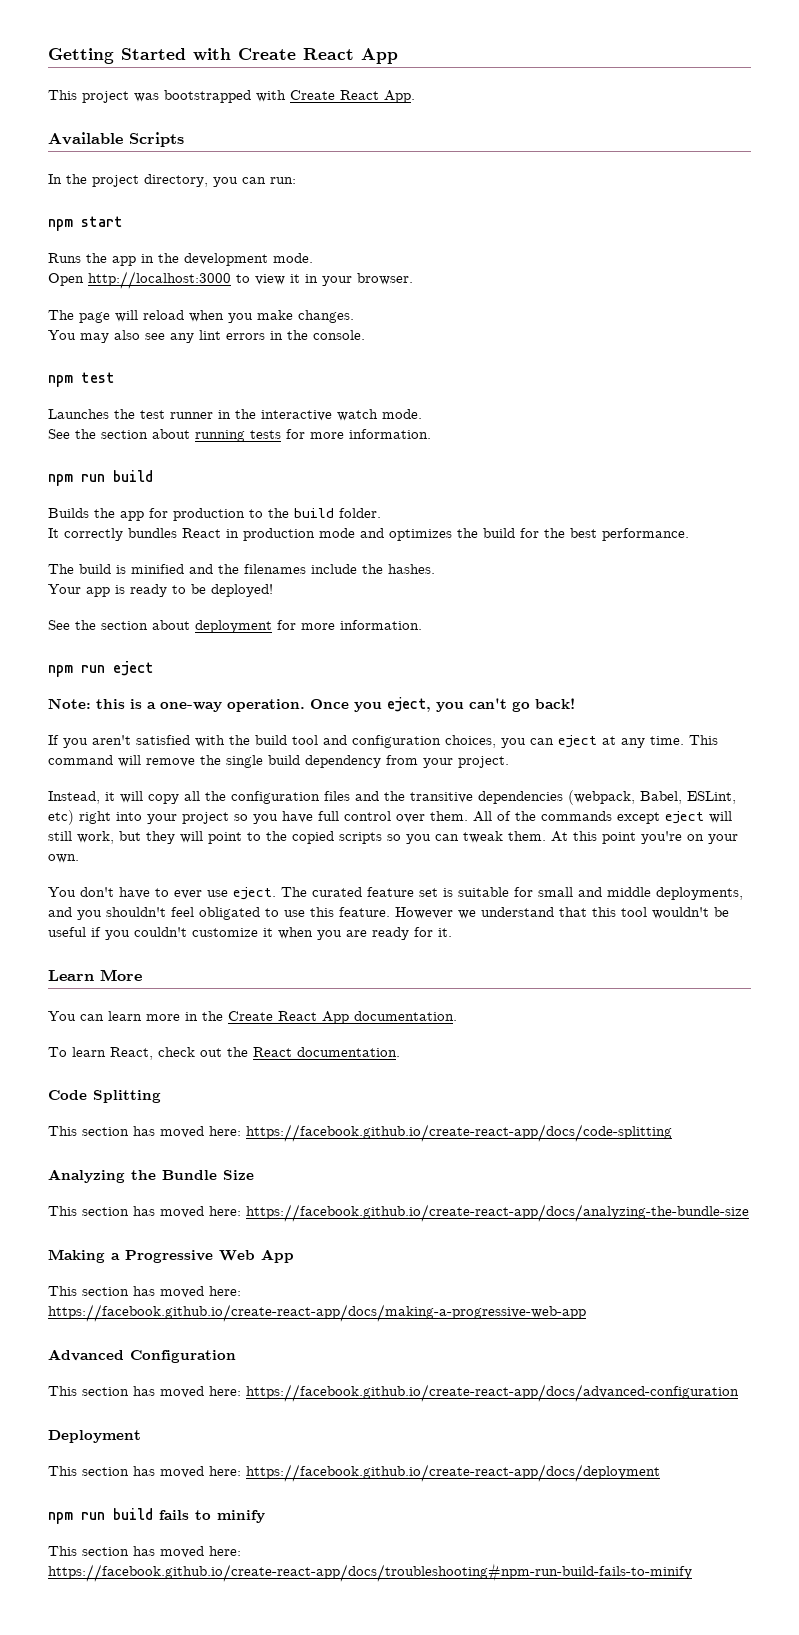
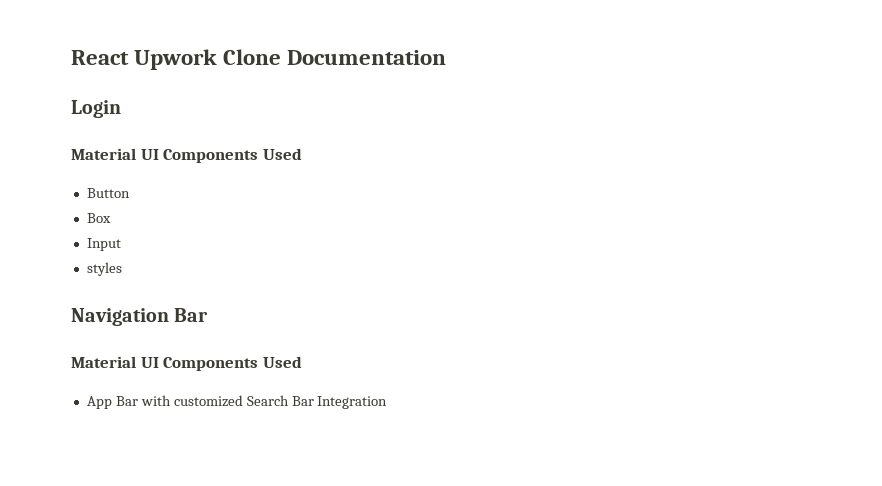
[48,48,398,64] [48,90,415,103] [48,132,184,147] [48,174,296,187] [48,216,123,231] [48,253,313,266] [48,271,413,289] [48,310,354,323] [48,330,365,343] [48,372,115,387] [48,409,422,421] [48,429,431,442] [48,470,153,486] [48,508,381,521] [48,528,689,541] [48,564,435,574] [48,584,273,597] [48,620,422,633] [48,661,154,677] [48,697,575,712] [48,735,718,748] [48,755,509,768] [48,790,736,805] [48,810,732,825] [48,831,738,844] [48,854,79,863] [48,887,743,900] [48,907,729,920] [48,927,452,940] [48,969,142,981] [48,1011,457,1024] [48,1047,400,1060] [48,1090,161,1103] [48,1124,672,1142] [48,1169,254,1183] [48,1204,749,1222] [48,1249,294,1263] [48,1286,241,1298] [48,1304,586,1322] [48,1349,236,1363] [48,1384,739,1402] [48,1430,141,1443] [48,1464,660,1482] [48,1508,265,1524] [48,1546,241,1558] [48,1563,692,1582] Getting Started with Create React App // This project was bootstrapped with Create React App. // Available Scripts // In the project directory, you can run: // npm start // Runs the app in the development mode. // Open http://localhost:3000 to view it in your browser. // The page will reload when you make changes. // You may also see any lint errors in the console. // npm test // Launches the test runner in the interactive watch mode. // See the section about running tests for more information. // npm run build // Builds the app for production to the build folder. // It correctly bundles React in production mode and optimizes the build for the best performance. // The build is minified and the filenames include the hashes. // Your app is ready to be deployed! // See the section about deployment for more information. // npm run eject // Note: this is a one-way operation. Once you eject, you can't go back! // If you aren't satisfied with the build tool and configuration choices, you can eject at any time. This command will remove the single build dependency from your project. // Instead, it will copy all the configuration files and the transitive dependencies (webpack, Babel, ESLint, etc) right into your project so you have full control over them. All of the commands except eject will still work, but they will point to the copied scripts so you can tweak them. At this point you're on your own. // You don't have to ever use eject. The curated feature set is suitable for small and middle deployments, and you shouldn't feel obligated to use this feature. However we understand that this tool wouldn't be useful if you couldn't customize it when you are ready for it. // Learn More // You can learn more in the Create React App documentation. // To learn React, check out the React documentation. // Code Splitting // This section has moved here: https://facebook.github.io/create-react-app/docs/code-splitting // Analyzing the Bundle Size // This section has moved here: https://facebook.github.io/create-react-app/docs/analyzing-the-bundle-size // Making a Progressive Web App // This section has moved here: https://facebook.github.io/create-react-app/docs/making-a-progressive-web-app // Advanced Configuration // This section has moved here: https://facebook.github.io/create-react-app/docs/advanced-configuration // Deployment // This section has moved here: https://facebook.github.io/create-react-app/docs/deployment // npm run build fails to minify // This section has moved here: https://facebook.github.io/create-react-app/docs/troubleshooting#npm-run-build-fails-to-minify -> [71,49,447,70] [71,100,121,118] [71,148,302,163] [86,188,130,198] [86,213,111,223] [86,238,121,251] [86,262,122,276] [71,308,209,326] [71,356,302,371] [86,395,388,409] React Upwork Clone Documentation // Login // Material UI Components Used // Button // Box // Input // styles // Navigation Bar // Material UI Components Used // App Bar with customized Search Bar Integration

